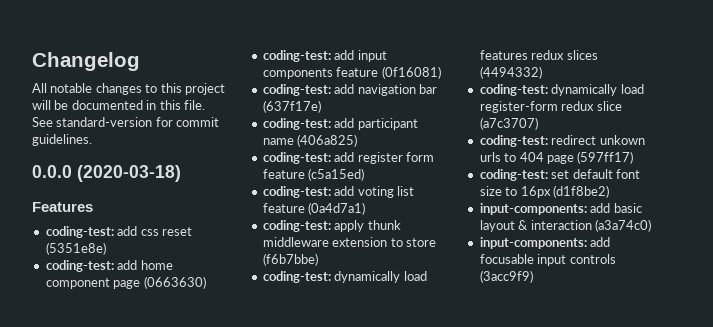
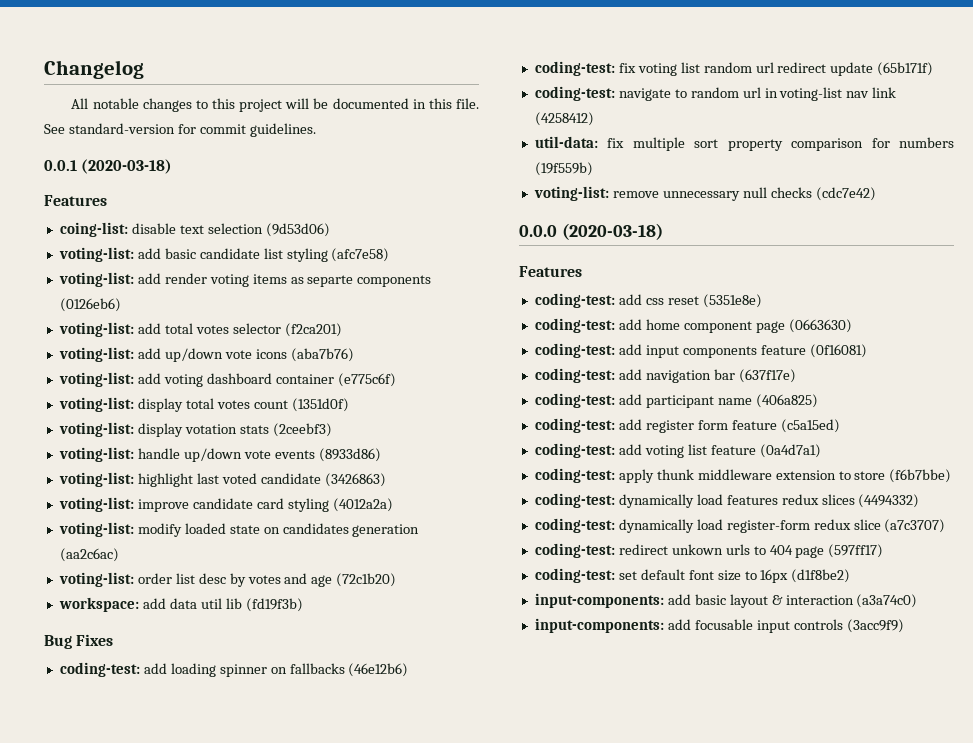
(92, 140) none -> [44,159,173,174] [44,195,107,206] [59,222,330,237] [58,247,390,262] [58,272,432,287] [59,298,121,312] [58,322,342,337] [58,347,354,362] [58,372,396,387] [58,397,349,412] [58,422,332,437] [58,447,381,462] [58,472,386,487] [58,497,393,512] [58,522,420,537] [59,548,119,562] [58,572,397,587] [58,597,303,612] [44,634,114,649] [59,662,409,677] [534,61,934,76] [534,86,897,101] [534,112,594,126] [534,136,955,151] [534,162,593,176] [533,186,876,201] // 0.0.1 (2020-03-18) // Features // coing-list: disable text selection (9d53d06) // voting-list: add basic candidate list styling (afc7e58) // voting-list: add render voting items as separte components (0126eb6) // voting-list: add total votes selector (f2ca201) // voting-list: add up/down vote icons (aba7b76) // voting-list: add voting dashboard container (e775c6f) // voting-list: display total votes count (1351d0f) // voting-list: display votation stats (2ceebf3) // voting-list: handle up/down vote events (8933d86) // voting-list: highlight last voted candidate (3426863) // voting-list: improve candidate card styling (4012a2a) // voting-list: modify loaded state on candidates generation (aa2c6ac) // voting-list: order list desc by votes and age (72c1b20) // workspace: add data util lib (fd19f3b) // Bug Fixes // coding-test: add loading spinner on fallbacks (46e12b6) // coding-test: fix voting list random url redirect update (65b171f) // coding-test: navigate to random url in voting-list nav link (4258412) // util-data: fix multiple sort property comparison for numbers (19f559b) // voting-list: remove unnecessary null checks (cdc7e42)

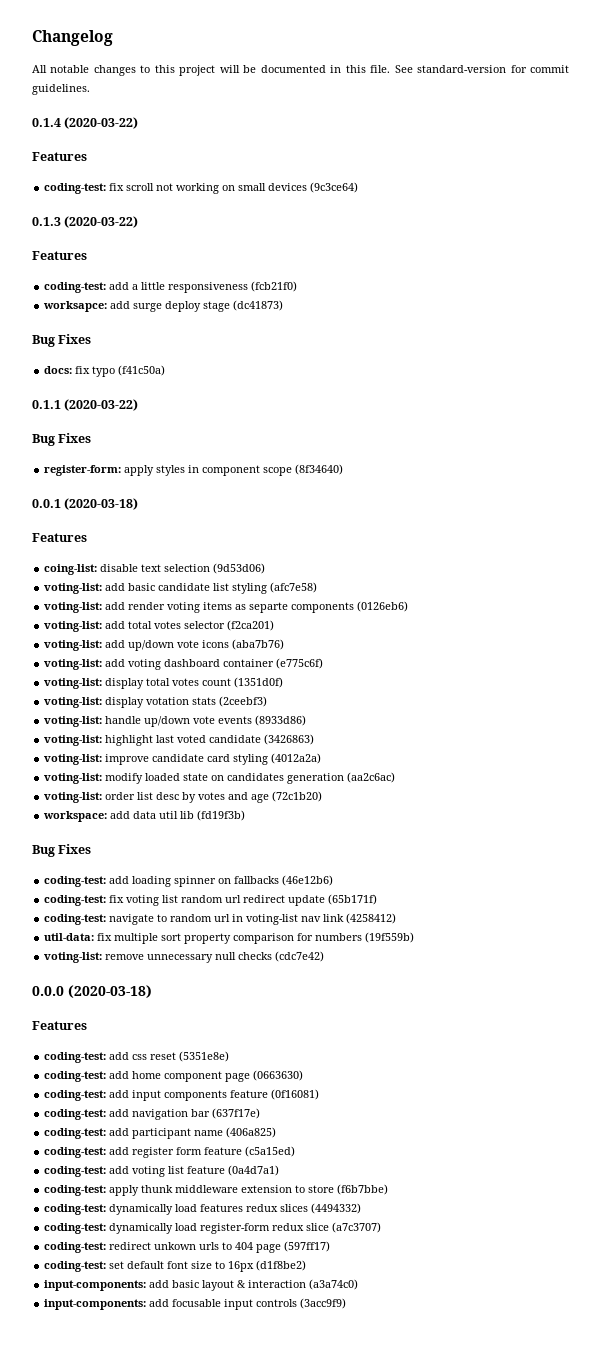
(316, 130) none -> [32,117,139,129] [32,152,87,161] [44,182,359,194] [32,216,139,228] [32,251,87,260] [44,281,298,293] [43,300,284,312] [32,334,92,347] [44,365,166,377] [32,399,139,411] [32,433,92,446] [44,464,344,476] // 0.1.4 (2020-03-22) // Features // coding-test: fix scroll not working on small devices (9c3ce64) // 0.1.3 (2020-03-22) // Features // coding-test: add a little responsiveness (fcb21f0) // worksapce: add surge deploy stage (dc41873) // Bug Fixes // docs: fix typo (f41c50a) // 0.1.1 (2020-03-22) // Bug Fixes // register-form: apply styles in component scope (8f34640)

